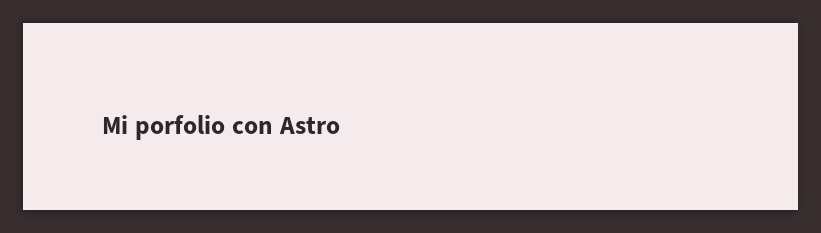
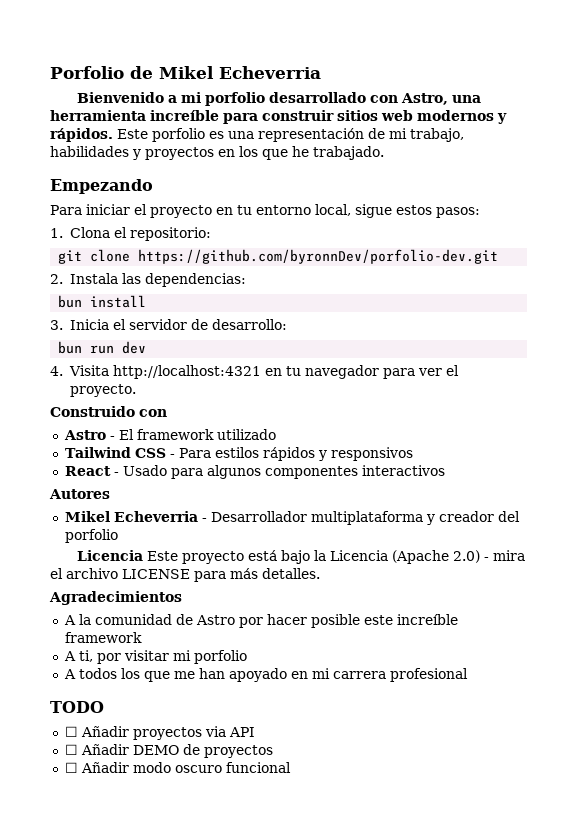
[102,115,340,140] Mi porfolio con Astro -> [50,66,321,79] [76,92,481,106] [50,110,507,124] [50,128,464,142] [50,146,384,160] [50,179,153,194] [50,204,480,218] [50,227,211,241] [58,249,499,264] [50,273,246,287] [58,295,147,308] [50,319,287,330] [58,341,147,354] [50,365,459,379] [69,384,136,397] [50,406,167,417] [63,429,276,440] [64,447,413,461] [64,465,445,479] [49,489,110,499] [64,511,520,525] [64,529,118,543] [76,550,525,564] [50,568,320,582] [49,591,182,605] [63,614,458,628] [64,632,142,643] [63,650,247,664] [63,668,468,682] [50,701,104,713] [64,726,255,740] [64,744,273,758] [64,762,291,773] Porfolio de Mikel Echeverria // Bienvenido a mi porfolio desarrollado con Astro, una herramienta increíble para construir sitios web modernos y rápidos. Este porfolio es una representación de mi trabajo, habilidades y proyectos en los que he trabajado. // Empezando // Para iniciar el proyecto en tu entorno local, sigue estos pasos: // 1. Clona el repositorio: // git clone https://github.com/byronnDev/porfolio-dev.git // 2. Instala las dependencias: // bun install // 3. Inicia el servidor de desarrollo: // bun run dev // 4. Visita http://localhost:4321 en tu navegador para ver el proyecto. // Construido con // Astro - El framework utilizado // Tailwind CSS - Para estilos rápidos y responsivos // React - Usado para algunos componentes interactivos // Autores // Mikel Echeverria - Desarrollador multiplataforma y creador del porfolio // Licencia Este proyecto está bajo la Licencia (Apache 2.0) - mira el archivo LICENSE para más detalles. // Agradecimientos // A la comunidad de Astro por hacer posible este increíble framework // A ti, por visitar mi porfolio // A todos los que me han apoyado en mi carrera profesional // TODO // ☐ Añadir proyectos via API // ☐ Añadir DEMO de proyectos // ☐ Añadir modo oscuro funcional

